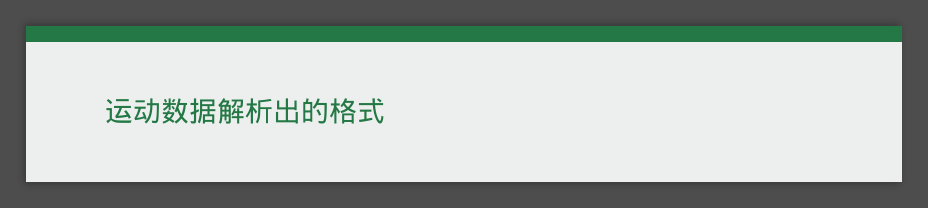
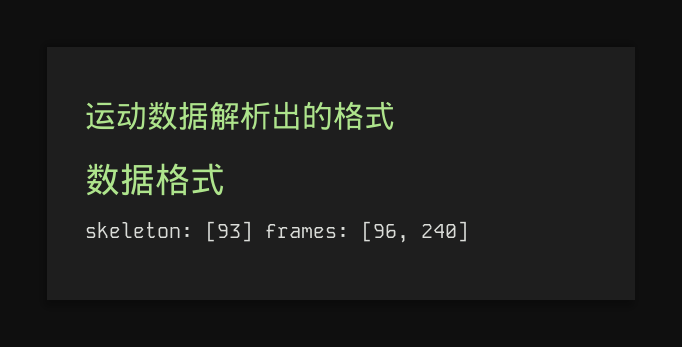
(385, 111) none -> [85,163,225,196] [85,221,469,243] // 数据格式 // skeleton: [93] frames: [96, 240]

